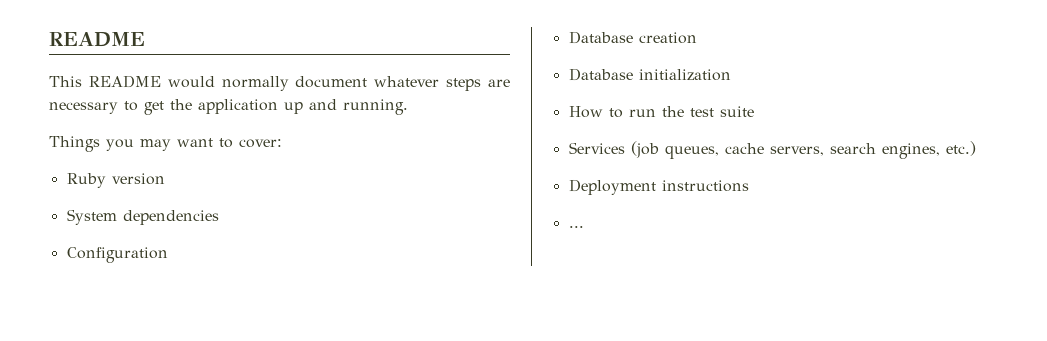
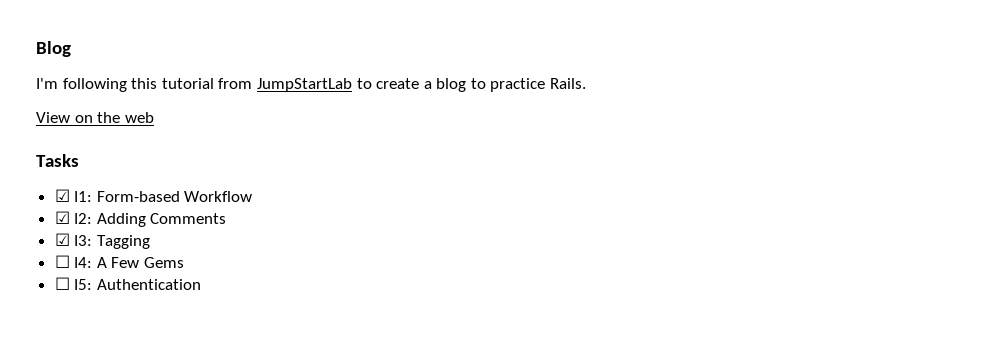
[49,32,145,47] [49,75,510,91] [49,99,408,115] [49,136,282,152] [66,173,165,188] [66,209,219,225] [66,247,168,263] [568,31,697,44] [568,68,731,81] [568,106,754,118] [568,141,976,159] [568,179,749,195] [568,225,584,228] README // This README would normally document whatever steps are necessary to get the application up and running. // Things you may want to cover: // Ruby version // System dependencies // Configuration // Database creation // Database initialization // How to run the test suite // Services (job queues, cache servers, search engines, etc.) // Deployment instructions // ... -> [36,41,71,57] [36,78,587,92] [36,112,154,123] [36,154,79,167] [54,189,253,202] [54,211,227,227] [54,233,150,249] [54,255,185,268] [54,277,201,290] Blog // I'm following this tutorial from JumpStartLab to create a blog to practice Rails. // View on the web // Tasks // ☑ I1: Form-based Workflow // ☑ I2: Adding Comments // ☑ I3: Tagging // ☐ I4: A Few Gems // ☐ I5: Authentication

